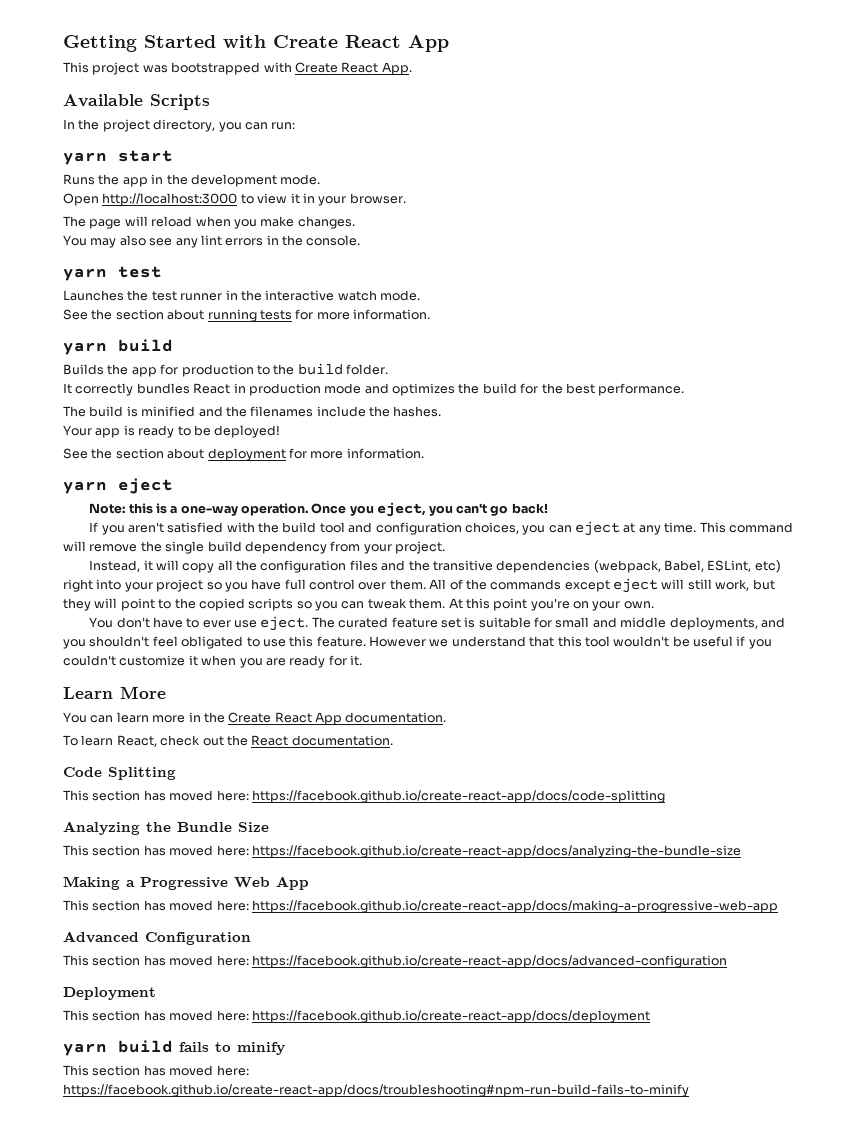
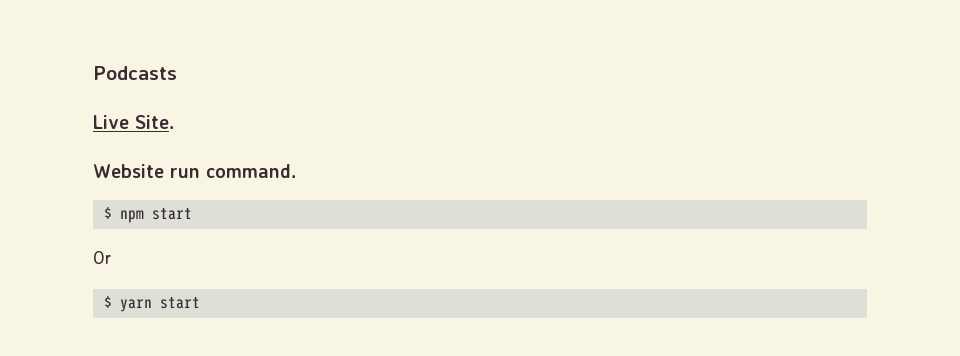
[63,35,449,52] [63,62,412,75] [63,94,210,110] [63,119,296,132] [63,150,173,165] [63,174,321,187] [63,193,406,206] [63,216,355,229] [63,235,361,248] [63,266,162,281] [63,290,420,301] [63,309,430,322] [63,339,173,355] [63,363,388,377] [63,383,685,396] [63,406,442,417] [63,425,281,438] [63,448,424,461] [63,478,173,494] [89,502,548,517] [89,521,793,536] [63,541,445,554] [89,560,781,573] [63,578,775,593] [63,598,654,611] [89,616,785,631] [63,636,772,649] [63,655,362,668] [63,686,166,699] [63,712,447,725] [63,735,393,747] [63,767,176,780] [63,790,665,803] [63,821,269,835] [63,845,741,858] [63,876,309,890] [63,900,778,913] [63,931,251,945] [63,955,727,968] [63,987,156,1000] [63,1010,650,1023] [63,1040,285,1056] [63,1065,249,1076] [63,1084,689,1097] Getting Started with Create React App // This project was bootstrapped with Create React App. // Available Scripts // In the project directory, you can run: // yarn start // Runs the app in the development mode. // Open http://localhost:3000 to view it in your browser. // The page will reload when you make changes. // You may also see any lint errors in the console. // yarn test // Launches the test runner in the interactive watch mode. // See the section about running tests for more information. // yarn build // Builds the app for production to the build folder. // It correctly bundles React in production mode and optimizes the build for the best performance. // The build is minified and the filenames include the hashes. // Your app is ready to be deployed! // See the section about deployment for more information. // yarn eject // Note: this is a one-way operation. Once you eject, you can't go back! // If you aren't satisfied with the build tool and configuration choices, you can eject at any time. This command will remove the single build dependency from your project. // Instead, it will copy all the configuration files and the transitive dependencies (webpack, Babel, ESLint, etc) right into your project so you have full control over them. All of the commands except eject will still work, but they will point to the copied scripts so you can tweak them. At this point you're on your own. // You don't have to ever use eject. The curated feature set is suitable for small and middle deployments, and you shouldn't feel obligated to use this feature. However we understand that this tool wouldn't be useful if you couldn't customize it when you are ready for it. // Learn More // You can learn more in the Create React App documentation. // To learn React, check out the React documentation. // Code Splitting // This section has moved here: https://facebook.github.io/create-react-app/docs/code-splitting // Analyzing the Bundle Size // This section has moved here: https://facebook.github.io/create-react-app/docs/analyzing-the-bundle-size // Making a Progressive Web App // This section has moved here: https://facebook.github.io/create-react-app/docs/making-a-progressive-web-app // Advanced Configuration // This section has moved here: https://facebook.github.io/create-react-app/docs/advanced-configuration // Deployment // This section has moved here: https://facebook.github.io/create-react-app/docs/deployment // yarn build fails to minify // This section has moved here: https://facebook.github.io/create-react-app/docs/troubleshooting#npm-run-build-fails-to-minify -> [93,66,177,80] [93,115,174,129] [93,164,296,178] [103,207,192,223] [93,251,111,264] [103,296,200,312] Podcasts // Live Site. // Website run command. // $ npm start // Or // $ yarn start

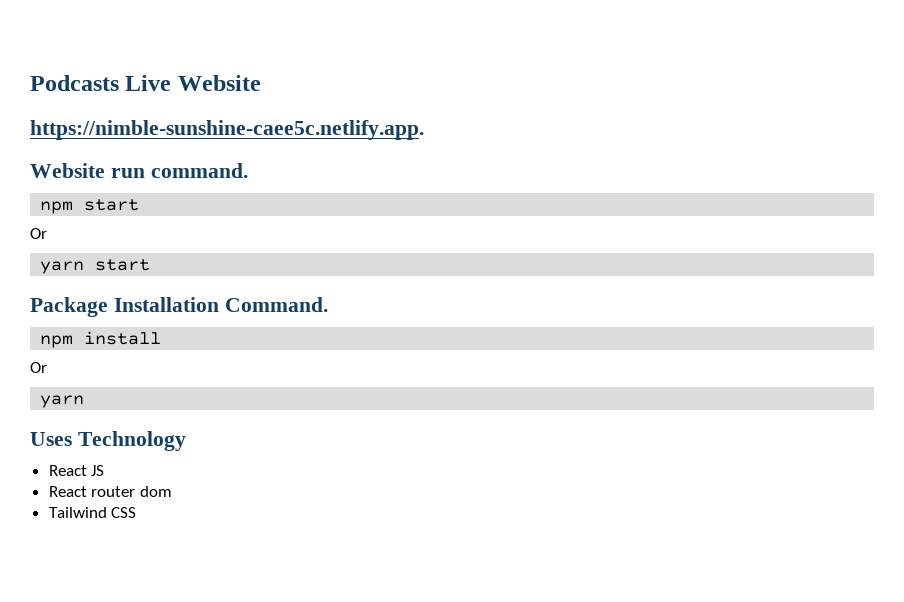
[93,115,174,129] // Live Site. -> [125,75,261,91] [30,120,424,140] Live Website // https://nimble-sunshine-caee5c.netlify.app.
[103,207,112,219] $ -> (248, 170) none
[103,296,112,308] $ -> (47, 233) none
(200, 303) none -> [30,297,328,317] [40,331,162,348] [30,362,47,373] [40,395,85,408] [30,431,186,451] [48,465,105,476] [48,486,172,497] [48,507,137,518] // Package Installation Command. // npm install // Or // yarn // Uses Technology // React JS // React router dom // Tailwind CSS

